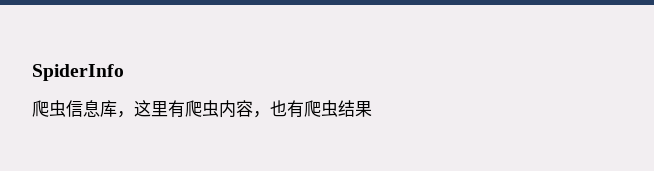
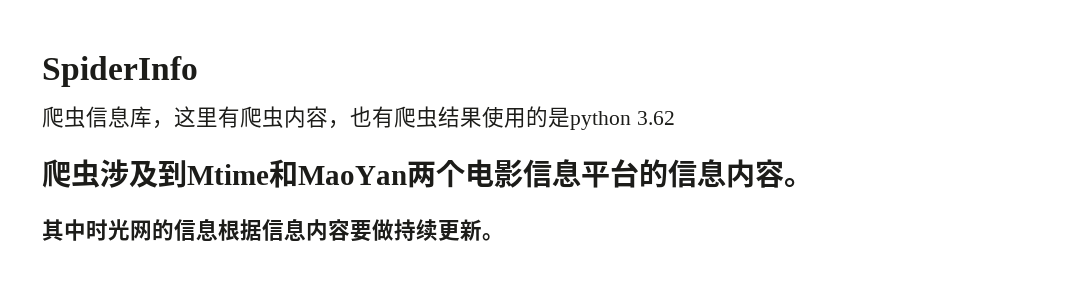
(372, 109) none -> [482,106,675,130] [42,159,813,188] [42,218,504,242] 使用的是python 3.62 // 爬虫涉及到Mtime和MaoYan两个电影信息平台的信息内容。 // 其中时光网的信息根据信息内容要做持续更新。

